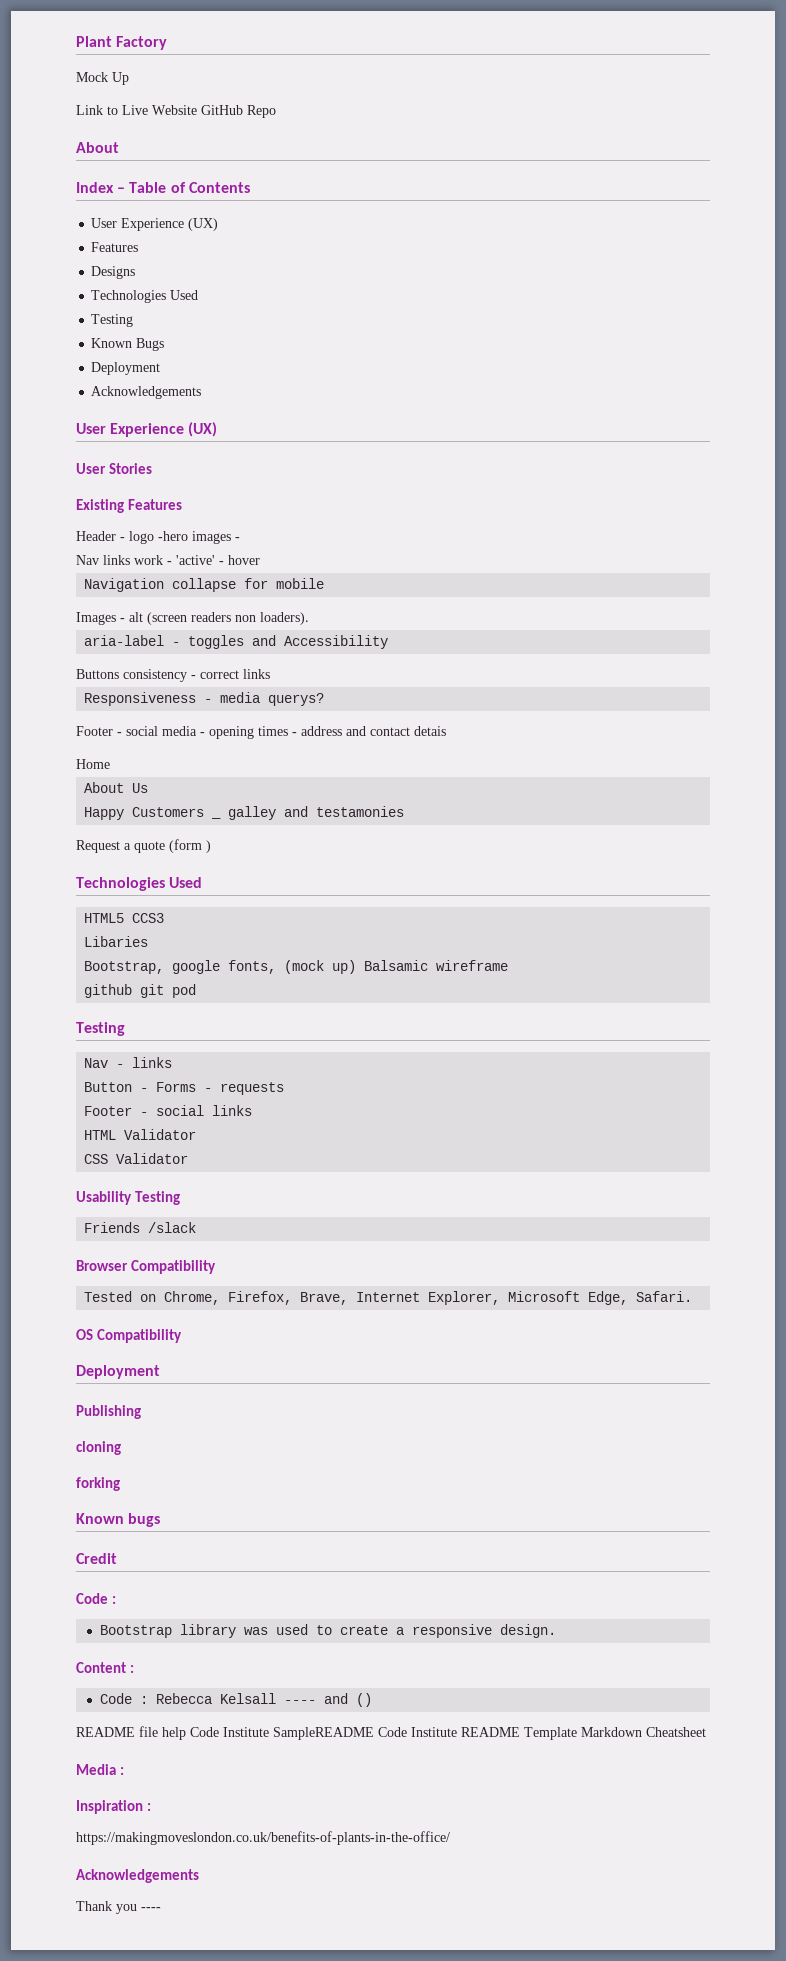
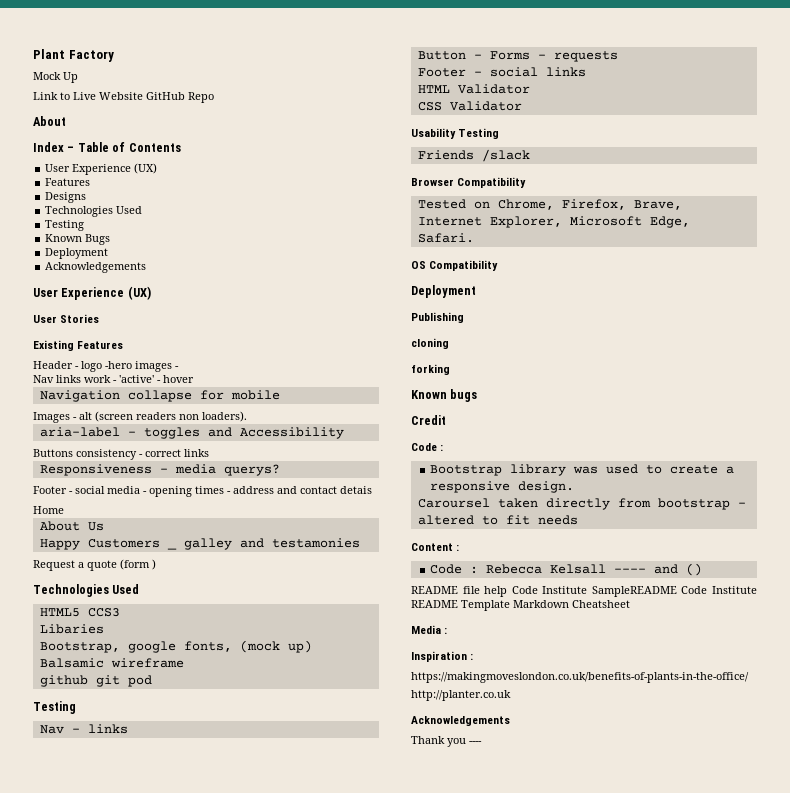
(556, 1631) none -> [417,498,746,510] [417,515,578,525] // Caroursel taken directly from bootstrap - altered to fit needs
(450, 1838) none -> [411,690,511,701] // http://planter.co.uk

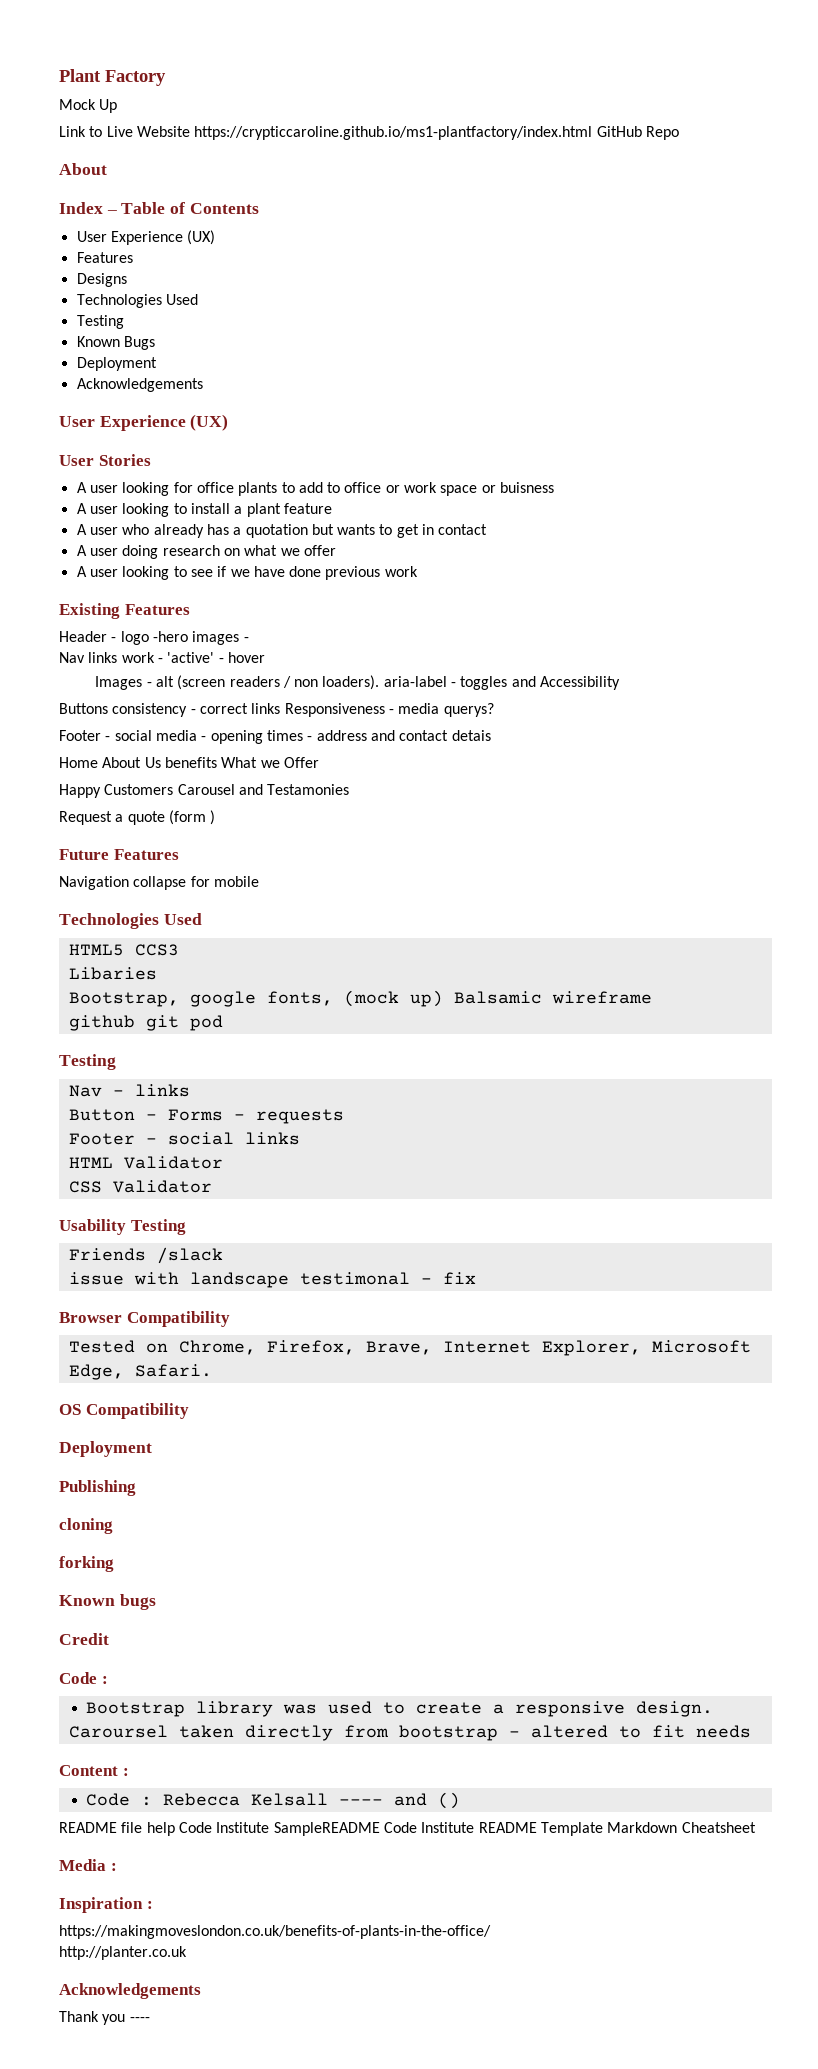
(143, 96) none -> [194,126,593,140] https://crypticcaroline.github.io/ms1-plantfactory/index.html
(100, 318) none -> [76,482,555,496] [76,503,332,517] [76,524,488,538] [76,545,336,559] [76,566,418,580] // A user looking for office plants to add to office or work space or buisness // A user looking to install a plant feature // A user who already has a quotation but wants to get in contact // A user doing research on what we offer // A user looking to see if we have done previous work
[39,390,280,402] // Navigation collapse for mobile -> (265, 657) none
(176, 416) none -> [282,676,291,688] /
(247, 416) // -> (380, 682) none
(209, 453) // -> (281, 708) none
(64, 510) // -> (98, 762) none
[39,538,360,550] // Happy Customers _ galley and testamonies -> [164,757,319,768] [59,784,350,798] benefits What we Offer // Happy Customers Carousel and Testamonies
(156, 564) none -> [59,849,179,860] [59,876,259,890] // Future Features // Navigation collapse for mobile
(530, 155) none -> [68,1272,476,1288] // issue with landscape testimonal - fix

